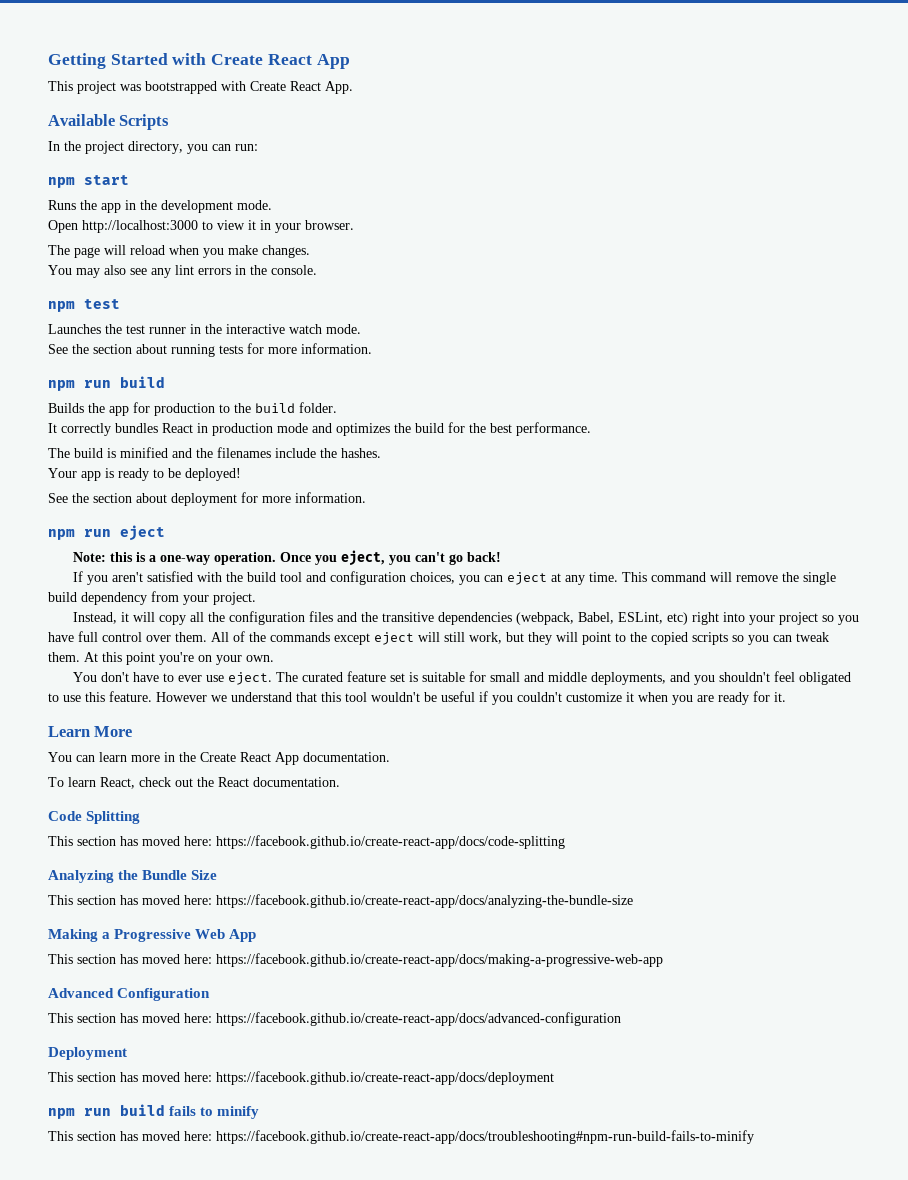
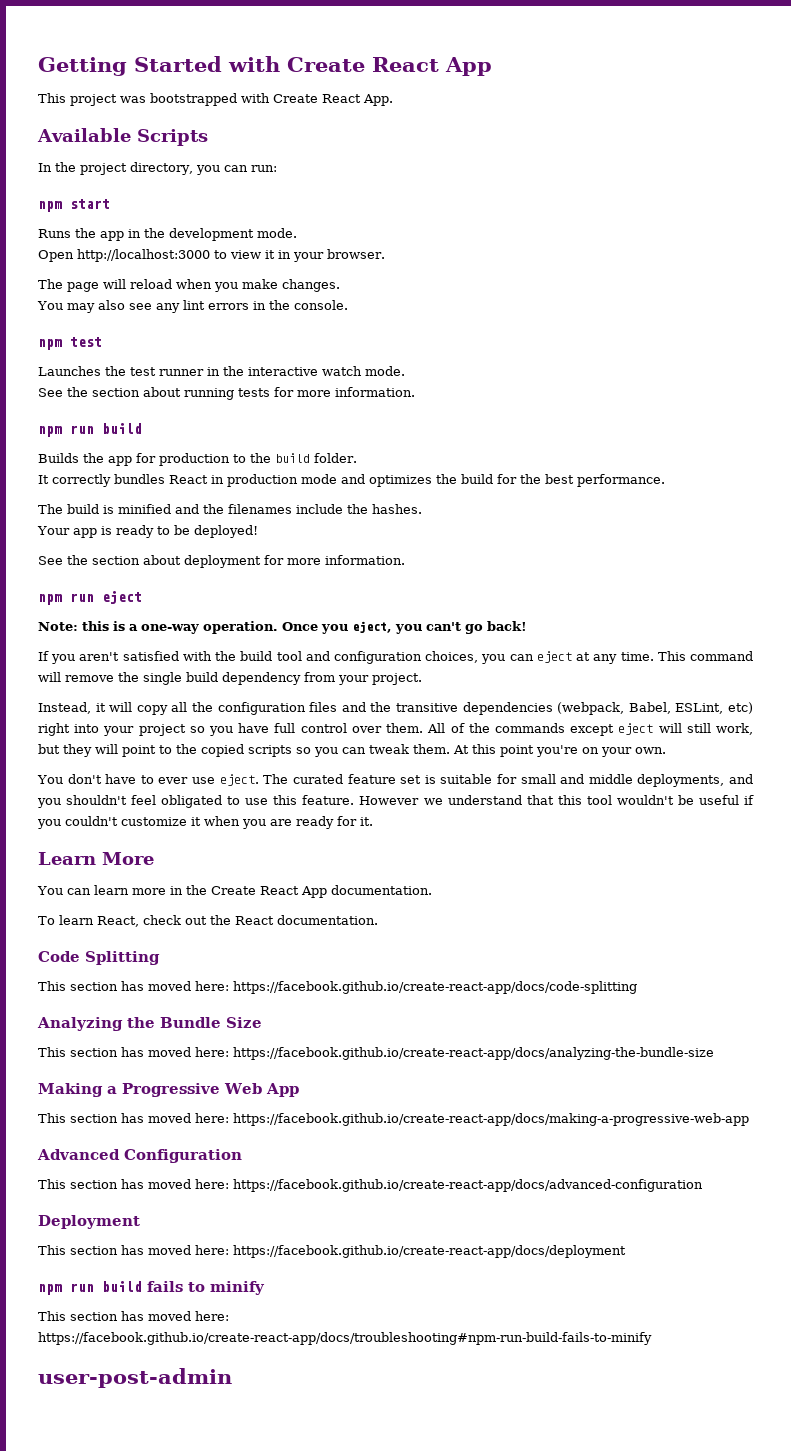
(754, 1137) none -> [38,1368,232,1388] // user-post-admin

